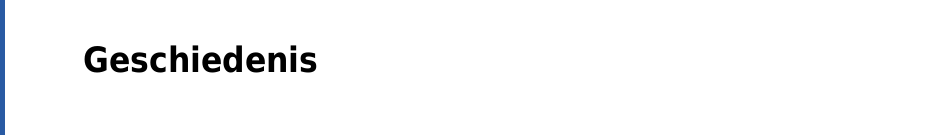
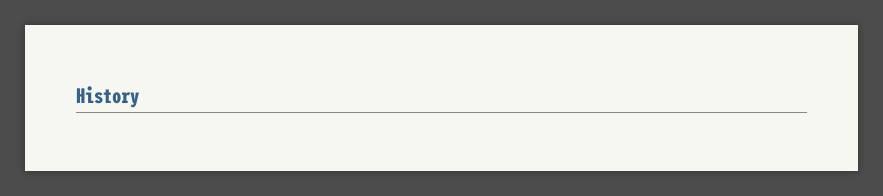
[83,45,318,73] Geschiedenis -> [76,86,139,108] History

